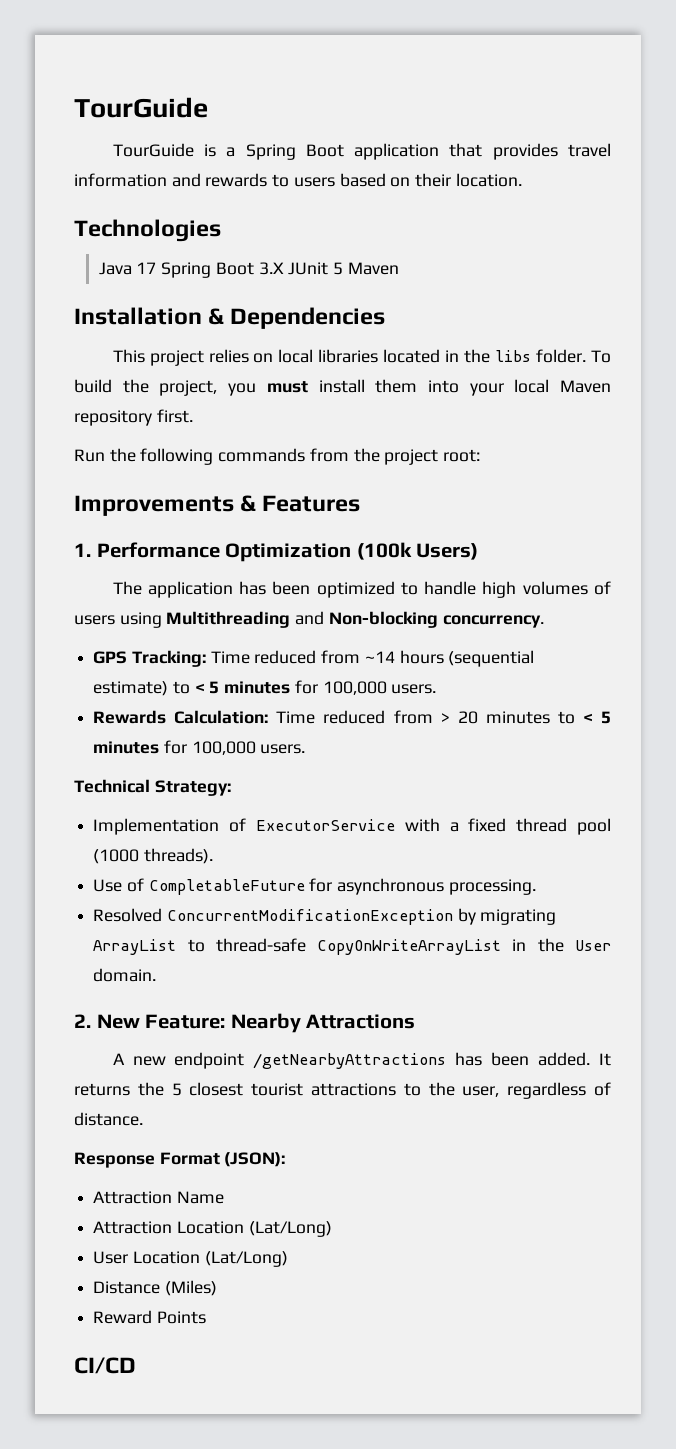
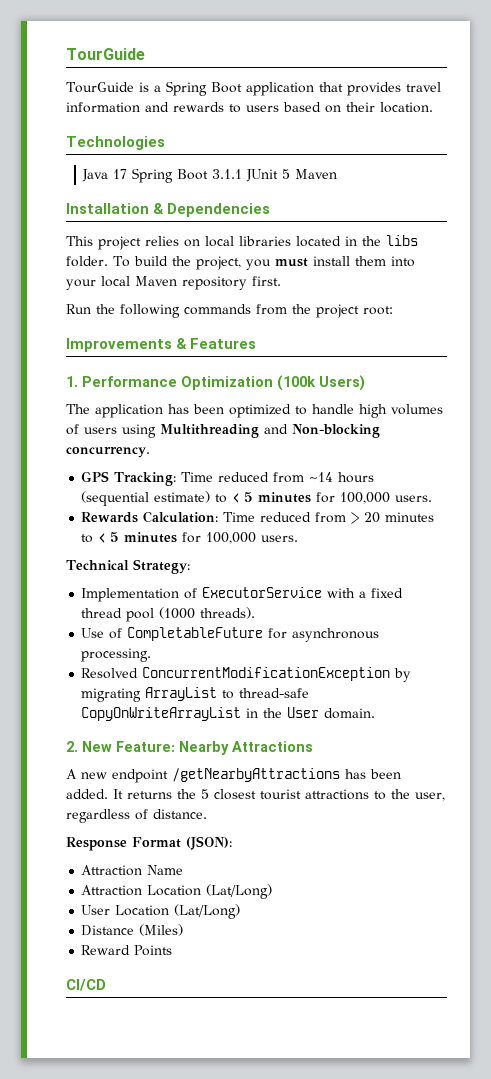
[258,262,284,275] 3.X -> [212,169,243,179] 3.1.1

